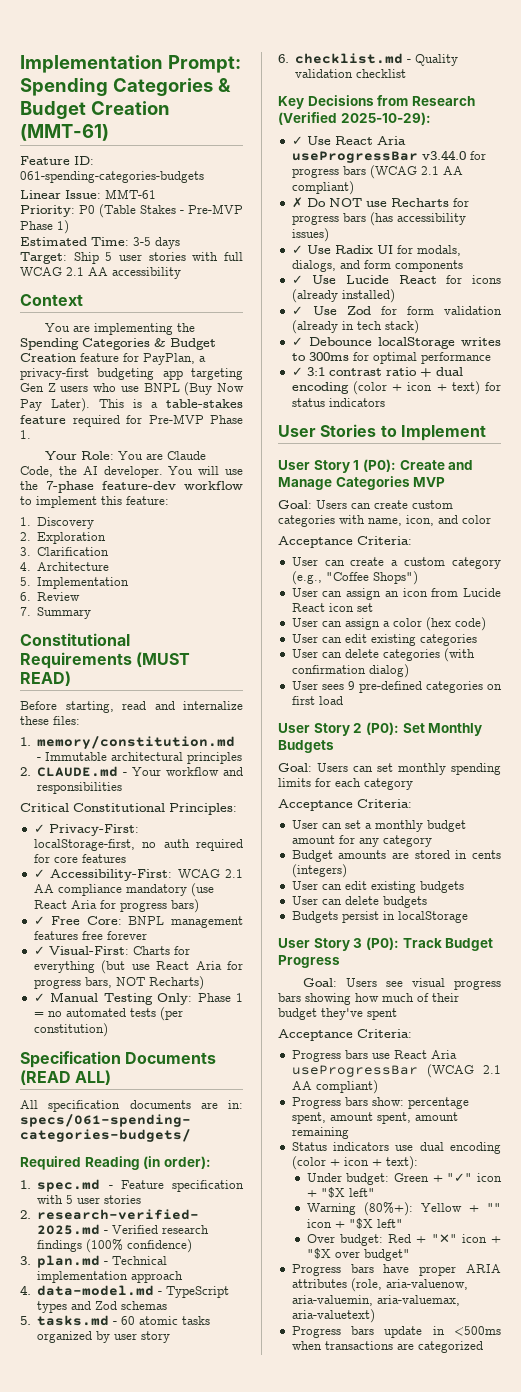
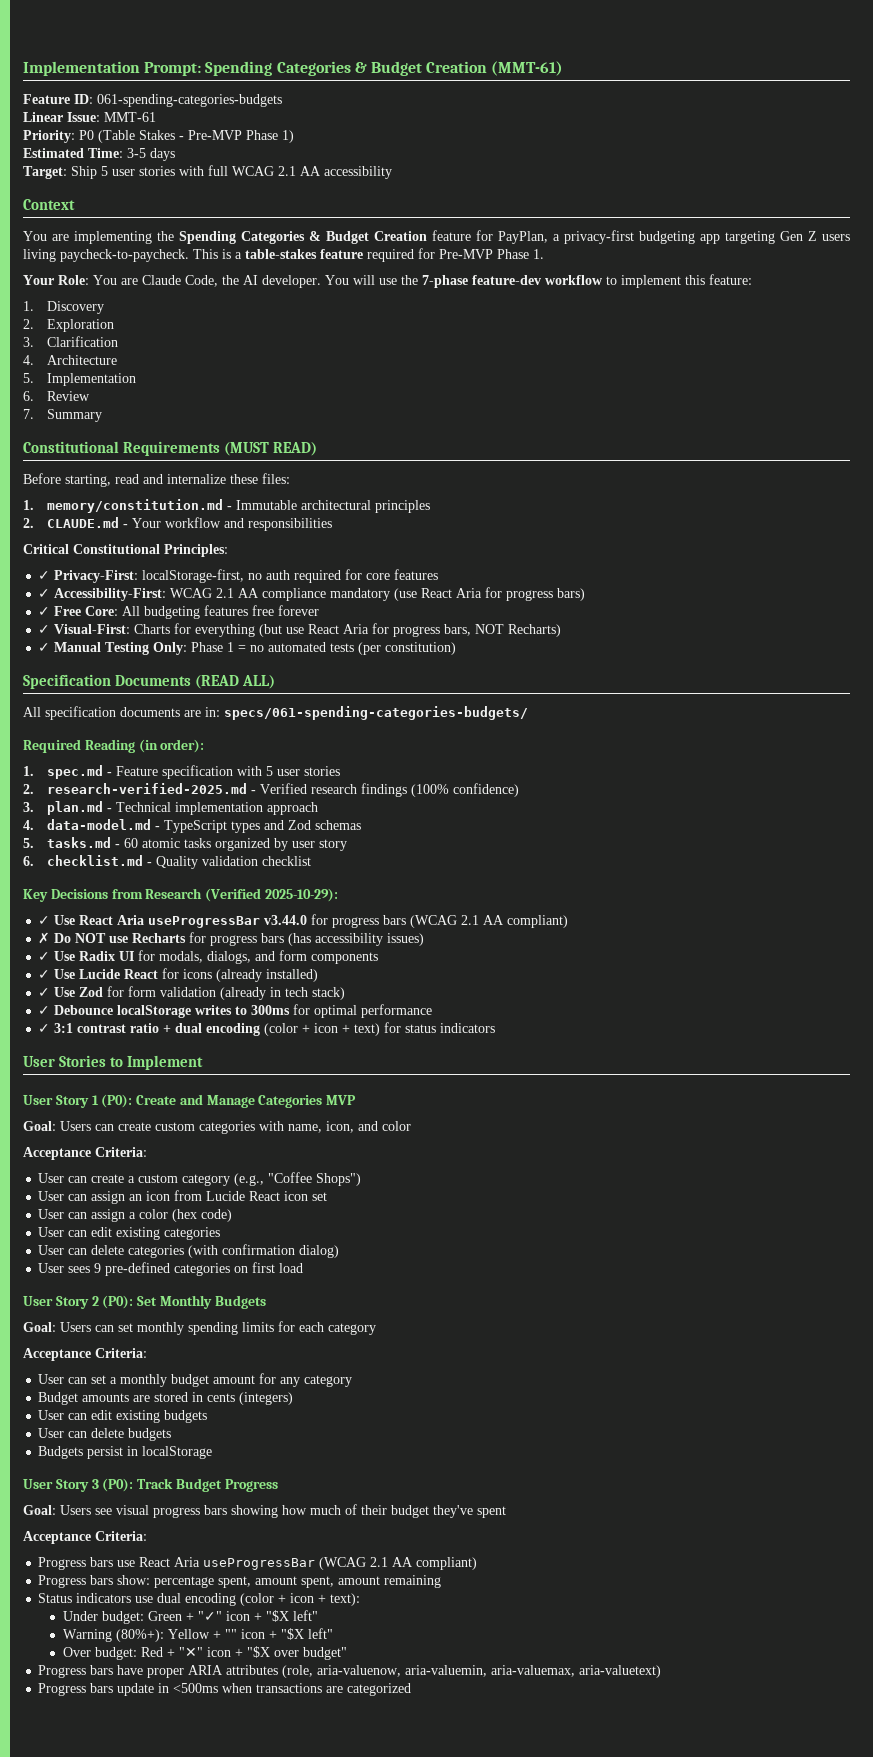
[93,382,244,396] [20,398,90,412] who use BNPL (Buy Now Pay Later). -> [23,249,189,262] living paycheck-to-paycheck.
[128,916,243,928] BNPL management -> [122,606,201,619] All budgeting

